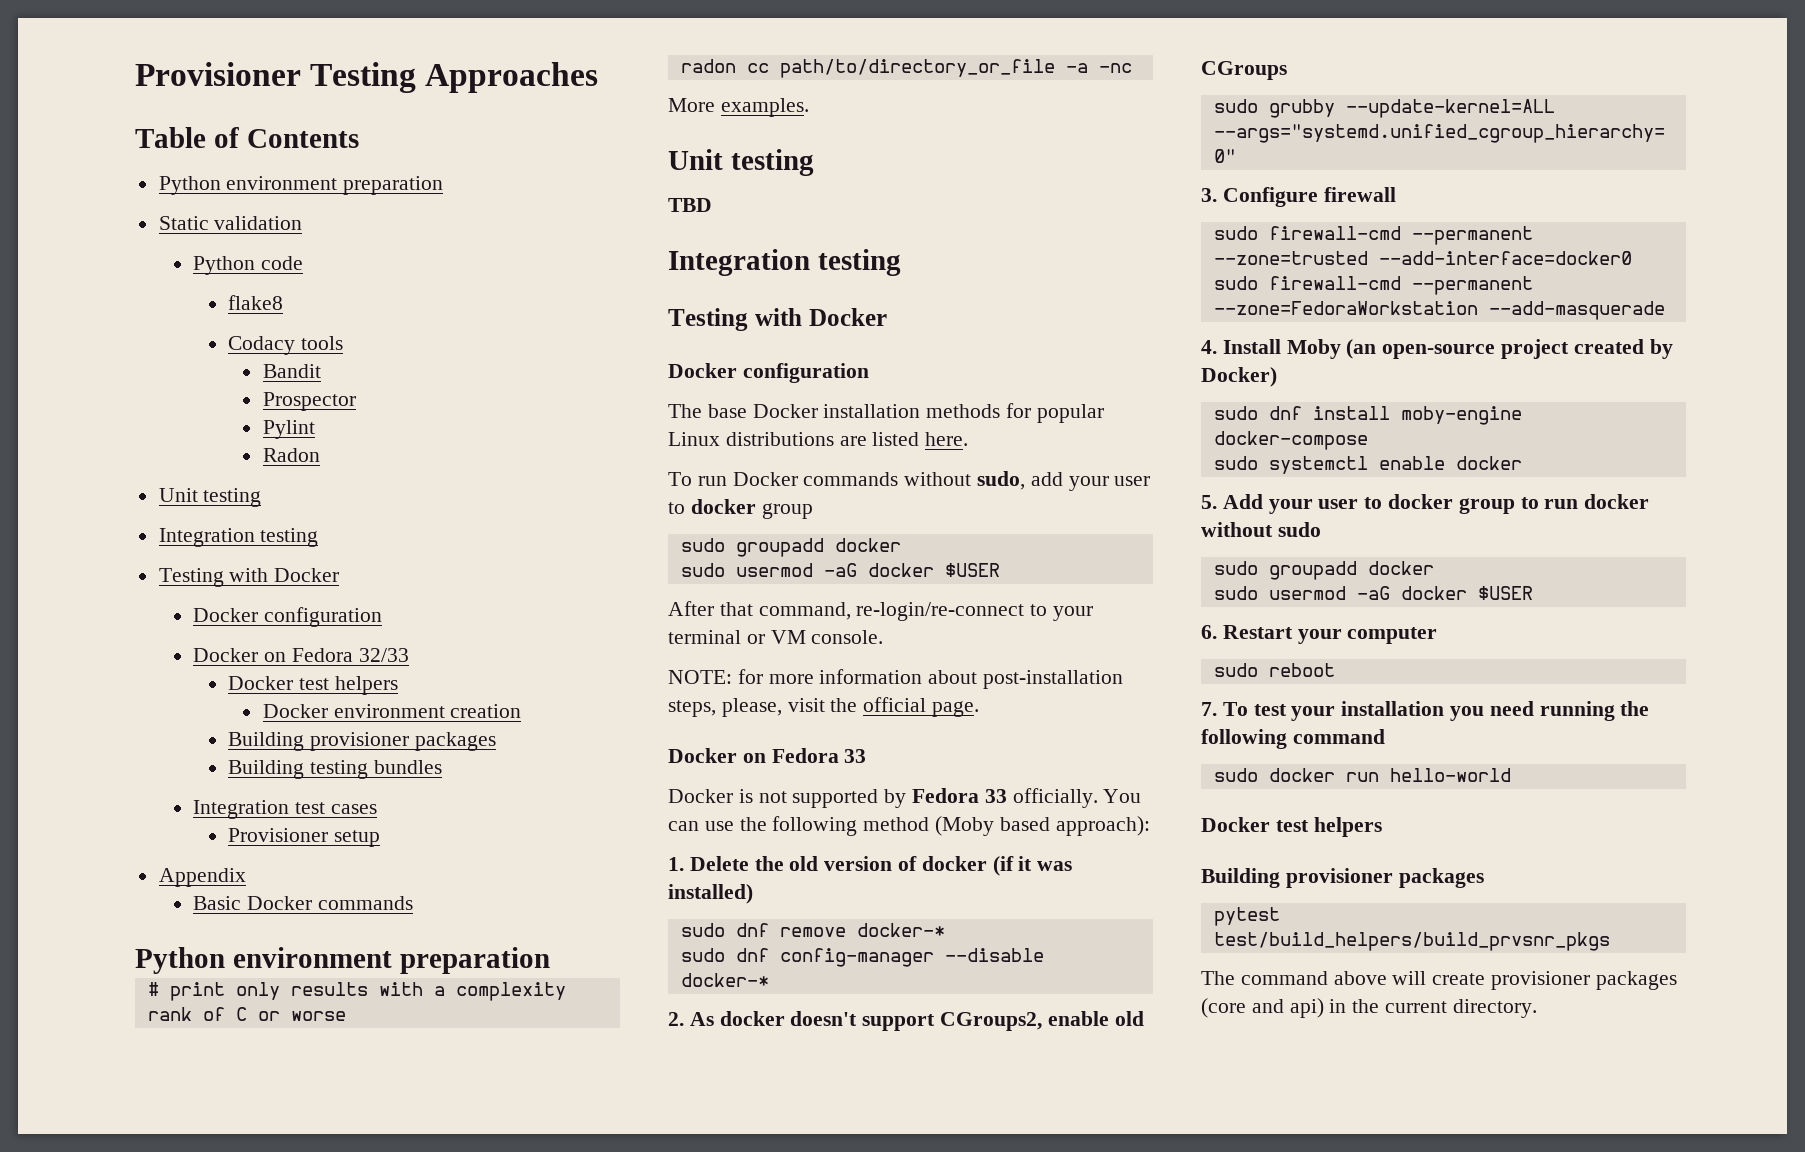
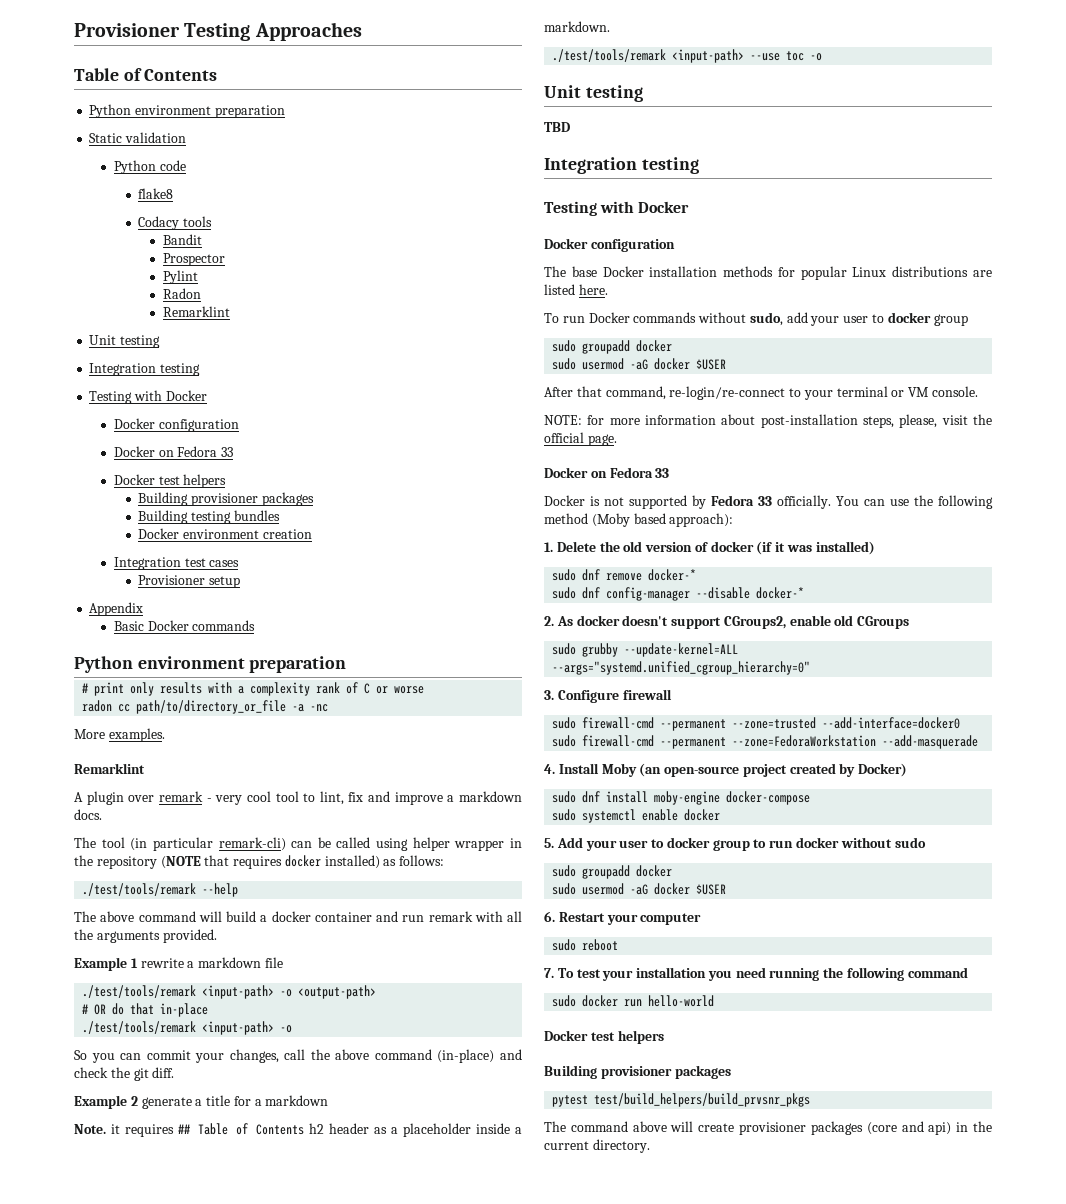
(320, 455) none -> [162,306,230,317] // Remarklint
[358,648,409,662] [228,676,398,695] [262,704,522,718] 32/33 // Docker test helpers // Docker environment creation -> [221,447,234,457] [113,474,227,488] 33 // Docker test helpers
(442, 767) none -> [138,528,312,539] // Docker environment creation
(809, 107) none -> [74,763,145,774] [74,791,522,805] [74,809,102,820] [74,837,522,851] [74,855,445,869] [82,883,239,897] [74,911,522,922] [74,929,217,943] [74,957,283,971] [82,985,377,999] [82,1003,209,1017] [82,1021,293,1035] [74,1049,522,1063] [74,1067,175,1081] [74,1095,329,1109] [74,1123,522,1137] [544,21,610,32] [552,49,823,63] // Remarklint // A plugin over remark - very cool tool to lint, fix and improve a markdown docs. // The tool (in particular remark-cli) can be called using helper wrapper in the repository (NOTE that requires docker installed) as follows: // ./test/tools/remark --help // The above command will build a docker container and run remark with all the arguments provided. // Example 1 rewrite a markdown file // ./test/tools/remark <input-path> -o <output-path> // # OR do that in-place // ./test/tools/remark <input-path> -o // So you can commit your changes, call the above command (in-place) and check the git diff. // Example 2 generate a title for a markdown // Note. it requires ## Table of Contents h2 header as a placeholder inside a markdown. // ./test/tools/remark <input-path> --use toc -o

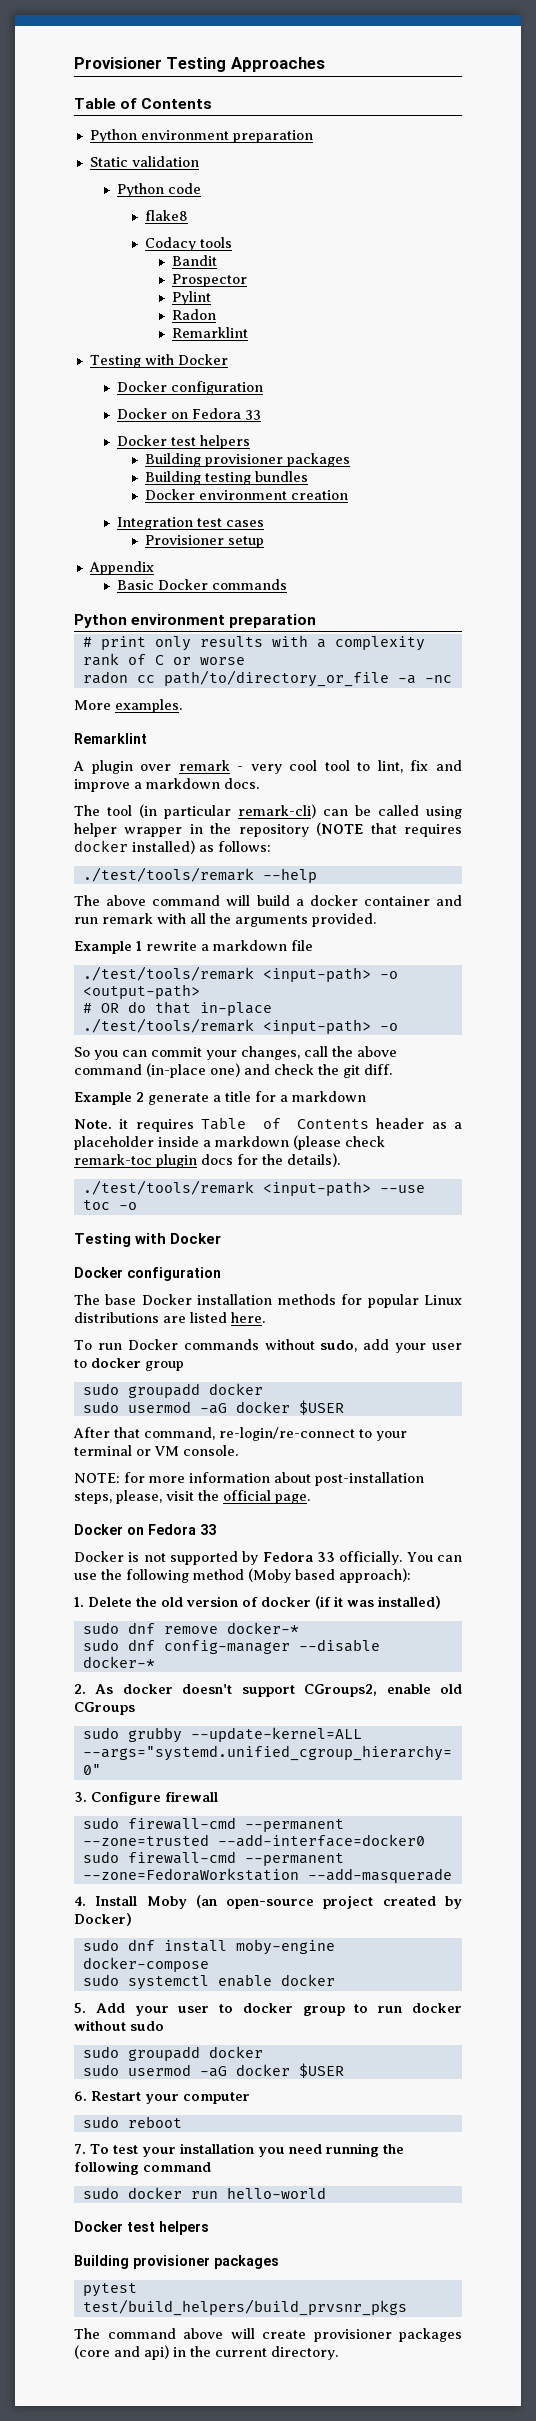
[89,335,161,348] [89,363,201,376] // Unit testing // Integration testing -> (249, 332) none
[437,1049,495,1063] (in-place) -> [146,1063,240,1078] (in-place one)
[178,1123,324,1135] ## Table of Contents h2 -> [201,1117,369,1130] Table of Contents
[544,21,610,32] markdown. -> [215,1135,385,1150] [74,1153,340,1168] markdown (please check remark-toc plugin docs for the details).
[544,85,643,102] [544,122,570,132] [544,157,699,174] // Unit testing // TBD // Integration testing -> (137, 1206) none

